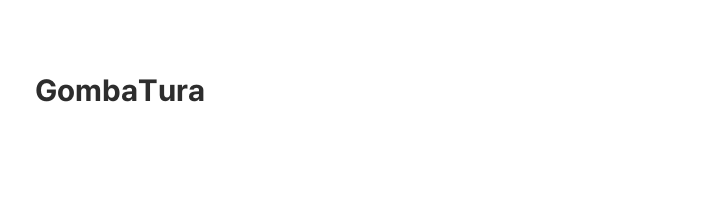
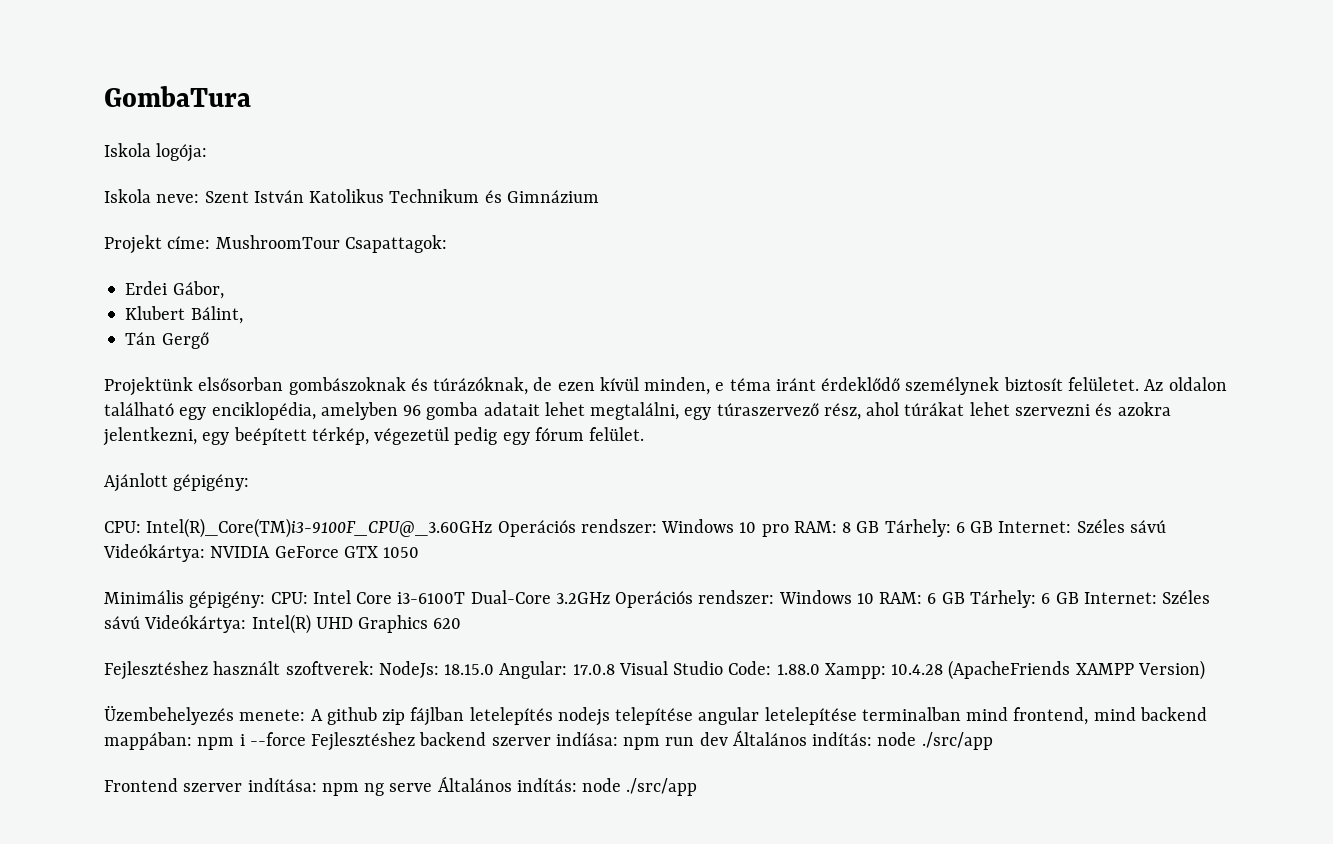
(205, 90) none -> [104,143,208,162] [104,189,599,203] [104,235,447,254] [125,281,224,299] [125,306,243,324] [125,332,209,349] [104,377,1227,396] [104,402,1171,420] [103,427,645,446] [104,473,250,492] [104,518,1166,538] [103,544,420,562] [104,590,1211,608] [104,614,462,634] [104,660,1205,680] [104,705,1207,726] [104,730,993,751] [104,776,698,796] // Iskola logója: // Iskola neve: Szent István Katolikus Technikum és Gimnázium // Projekt címe: MushroomTour Csapattagok: // Erdei Gábor, // Klubert Bálint, // Tán Gergő // Projektünk elsősorban gombászoknak és túrázóknak, de ezen kívül minden, e téma iránt érdeklődő személynek biztosít felületet. Az oldalon található egy enciklopédia, amelyben 96 gomba adatait lehet megtalálni, egy túraszervező rész, ahol túrákat lehet szervezni és azokra jelentkezni, egy beépített térkép, végezetül pedig egy fórum felület. // Ajánlott gépigény: // CPU: Intel(R)_Core(TM)i3-9100F_CPU@_3.60GHz Operációs rendszer: Windows 10 pro RAM: 8 GB Tárhely: 6 GB Internet: Széles sávú Videókártya: NVIDIA GeForce GTX 1050 // Minimális gépigény: CPU: Intel Core i3-6100T Dual-Core 3.2GHz Operációs rendszer: Windows 10 RAM: 6 GB Tárhely: 6 GB Internet: Széles sávú Videókártya: Intel(R) UHD Graphics 620 // Fejlesztéshez használt szoftverek: NodeJs: 18.15.0 Angular: 17.0.8 Visual Studio Code: 1.88.0 Xampp: 10.4.28 (ApacheFriends XAMPP Version) // Üzembehelyezés menete: A github zip fájlban letelepítés nodejs telepítése angular letelepítése terminalban mind frontend, mind backend mappában: npm i --force Fejlesztéshez backend szerver indíása: npm run dev Általános indítás: node ./src/app // Frontend szerver indítása: npm ng serve Általános indítás: node ./src/app

